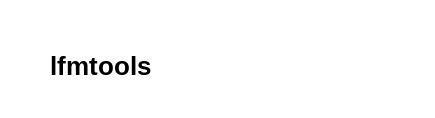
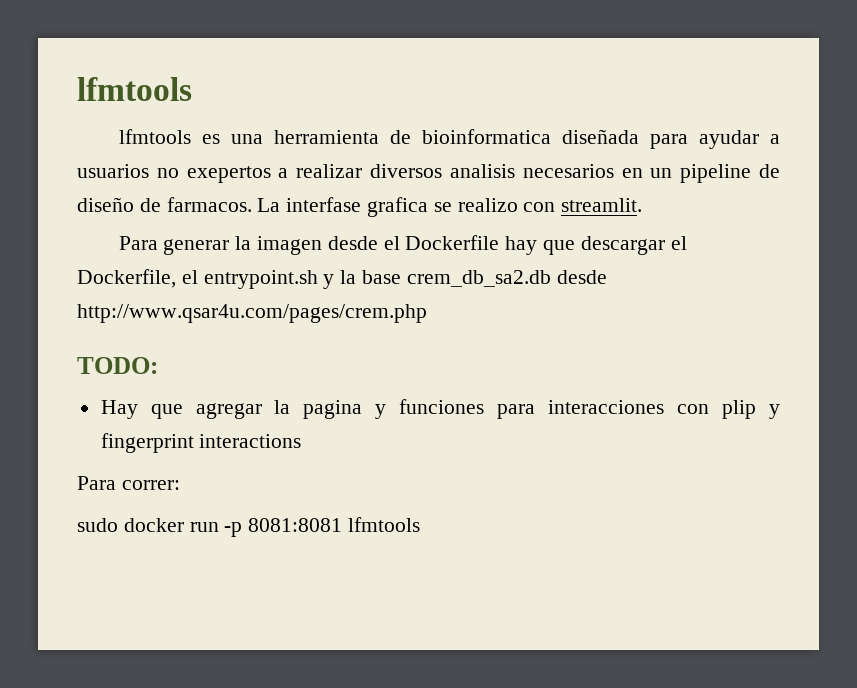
[50,56,151,75] lfmtools -> [77,77,192,101] [118,129,780,149] [77,164,781,183] [77,197,643,217] [118,235,687,255] [77,269,607,289] [77,304,427,323] [77,357,158,374] [100,399,781,419] [100,433,302,453] [77,476,180,490] [77,517,421,537] lfmtools // lfmtools es una herramienta de bioinformatica diseñada para ayudar a usuarios no exepertos a realizar diversos analisis necesarios en un pipeline de diseño de farmacos. La interfase grafica se realizo con streamlit. // Para generar la imagen desde el Dockerfile hay que descargar el Dockerfile, el entrypoint.sh y la base crem_db_sa2.db desde http://www.qsar4u.com/pages/crem.php // TODO: // Hay que agregar la pagina y funciones para interacciones con plip y fingerprint interactions // Para correr: // sudo docker run -p 8081:8081 lfmtools

